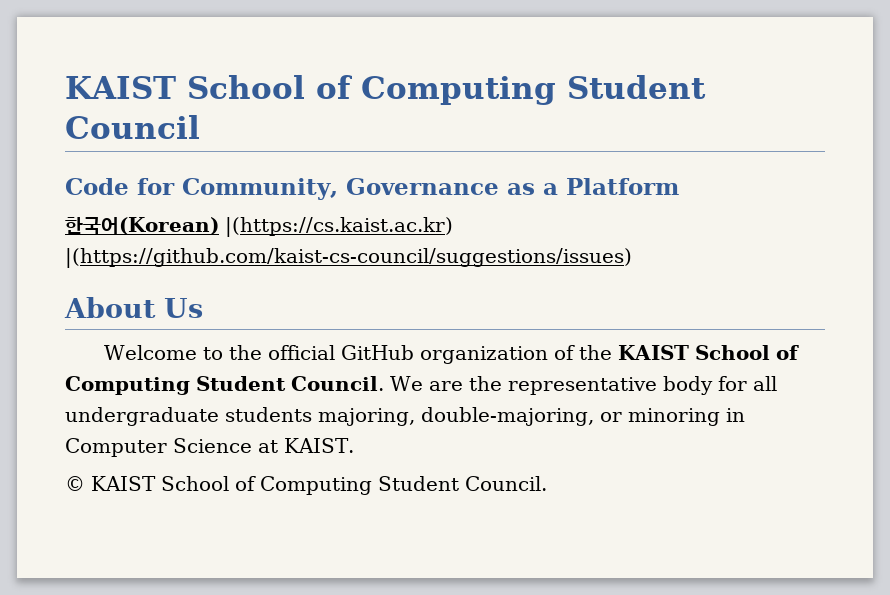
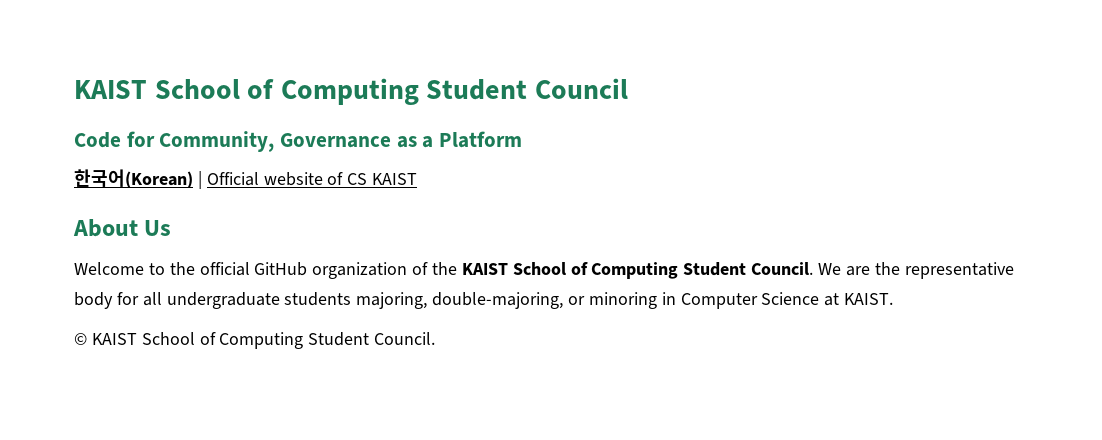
[225,217,453,237] [65,248,632,268] |(https://cs.kaist.ac.kr) |(https://github.com/kaist-cs-council/suggestions/issues) -> [197,171,418,190] | Official website of CS KAIST

